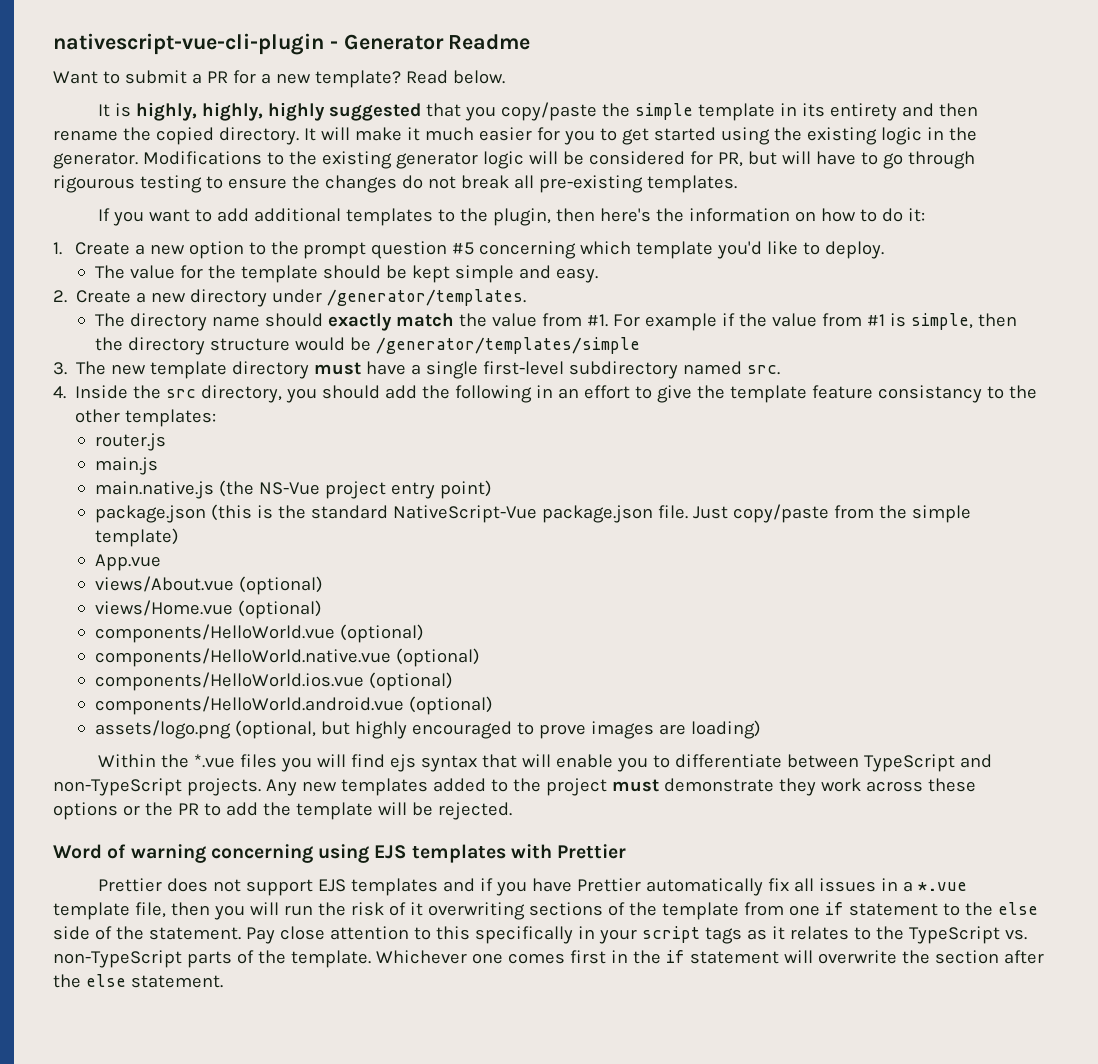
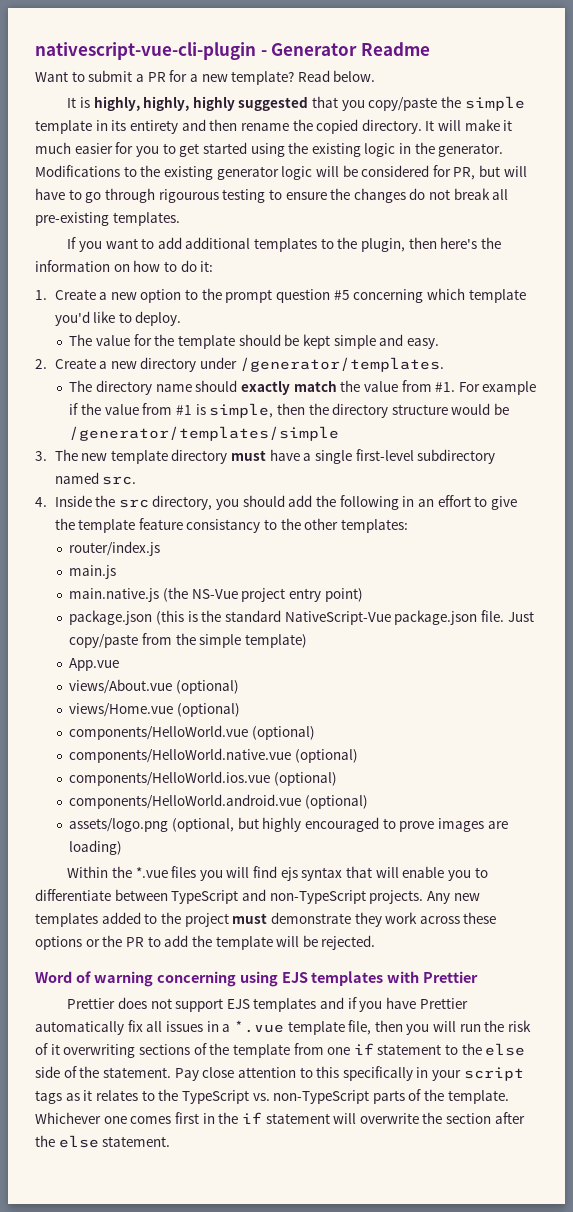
[94,433,166,451] router.js -> [69,541,161,556] router/index.js

